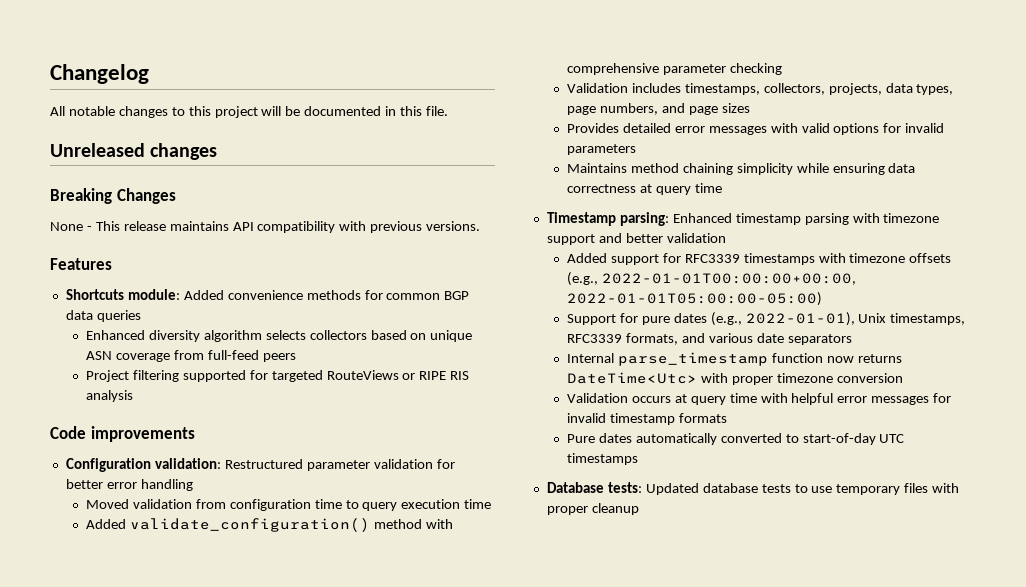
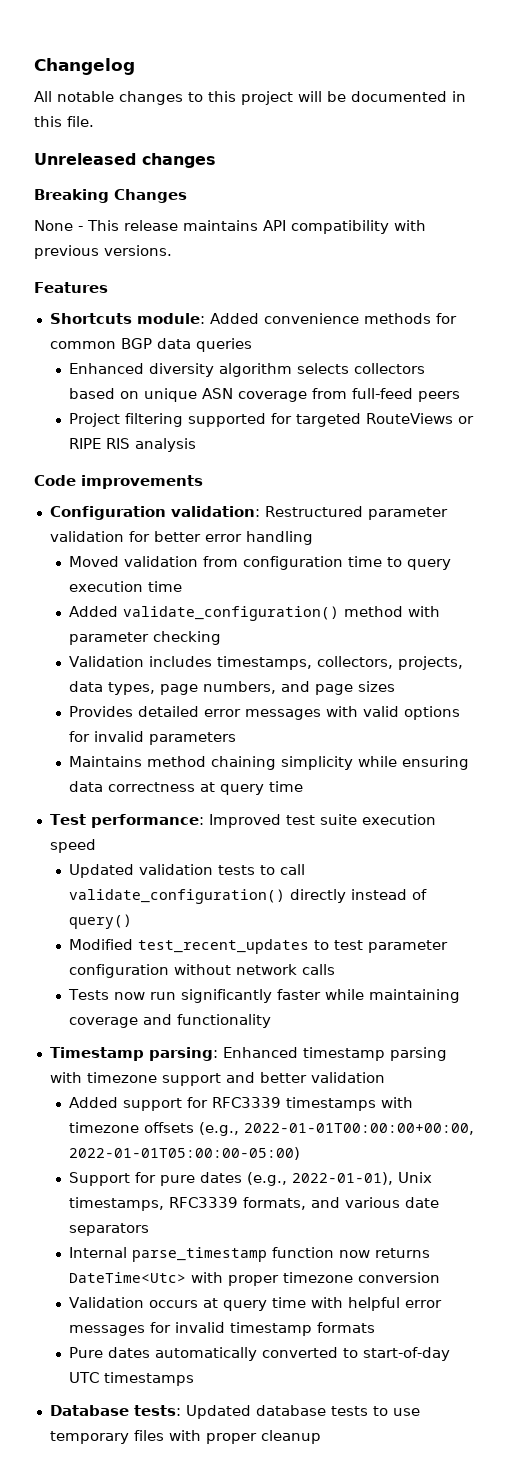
[566,63,659,75] comprehensive -> (441, 611) none
(722, 188) none -> [49,814,436,828] [49,839,96,853] [69,864,306,878] [69,889,428,904] [69,914,133,929] [69,939,449,954] [69,964,336,978] [68,989,461,1003] [69,1014,272,1028] // Test performance: Improved test suite execution speed // Updated validation tests to call validate_configuration() directly instead of query() // Modified test_recent_updates to test parameter configuration without network calls // Tests now run significantly faster while maintaining coverage and functionality

